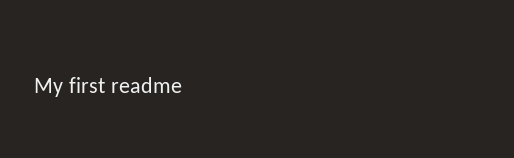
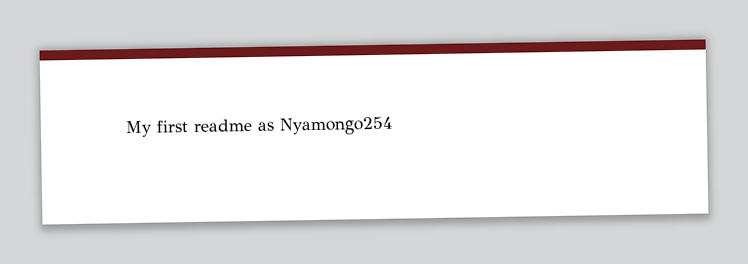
(182, 85) none -> [257,116,394,136] as Nyamongo254

